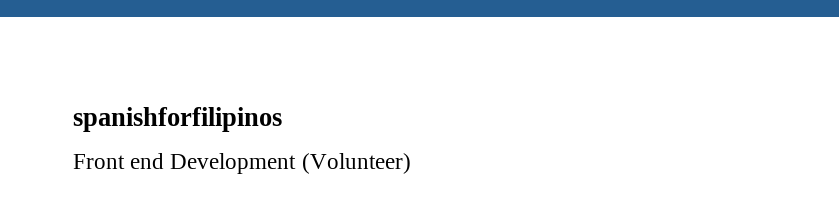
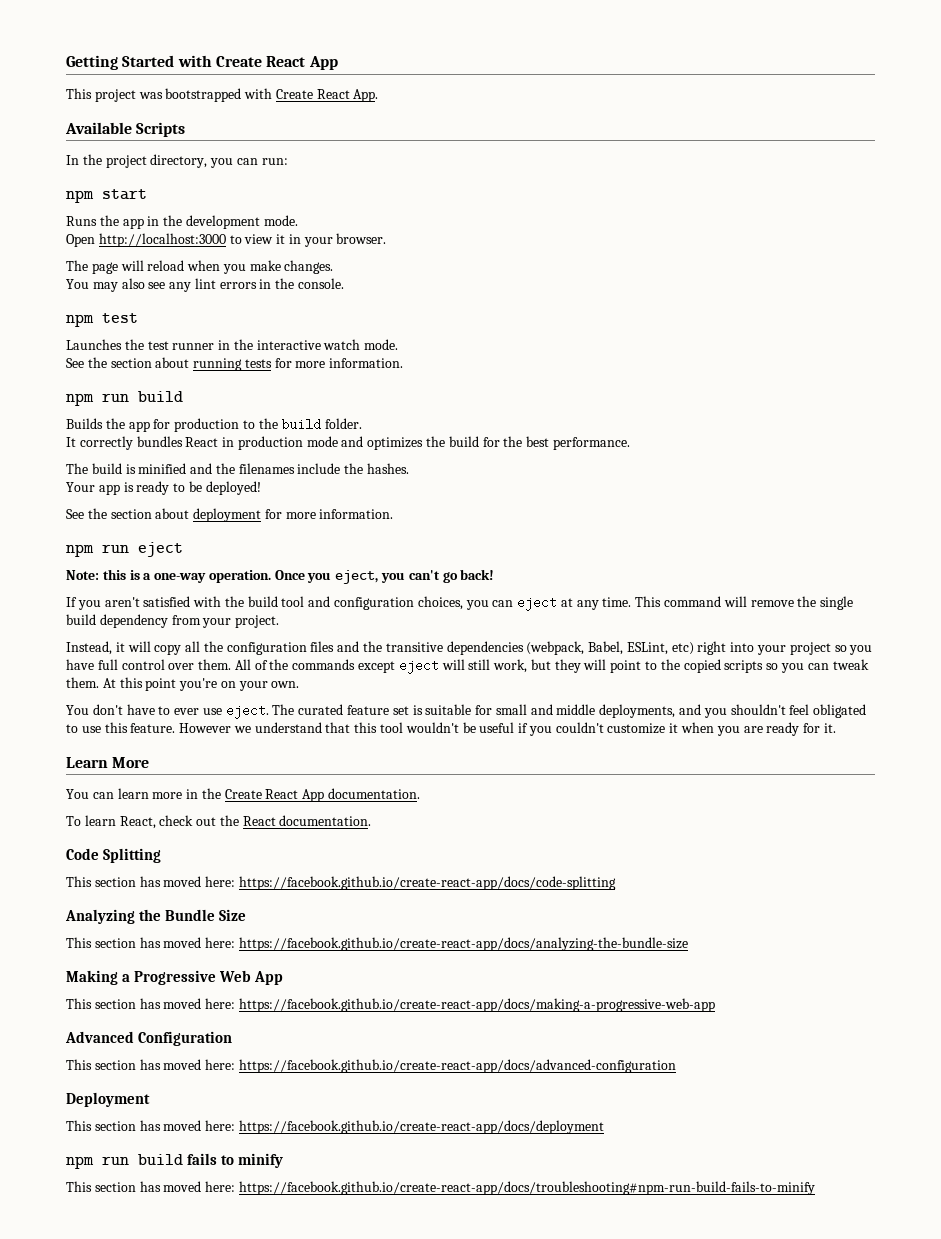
[73,107,282,132] [73,153,411,174] spanishforfilipinos // Front end Development (Volunteer) -> [66,55,338,70] [66,88,379,102] [65,122,186,137] [66,154,288,168] [66,189,147,203] [66,215,298,229] [66,233,387,247] [66,260,334,274] [66,278,345,292] [66,313,138,327] [66,339,399,350] [66,357,404,371] [66,391,183,406] [66,418,363,432] [66,436,630,450] [66,463,410,474] [66,481,261,495] [66,508,394,522] [66,542,183,557] [66,569,495,584] [66,596,854,611] [66,614,280,628] [66,641,873,655] [66,659,869,674] [66,677,300,691] [66,704,867,719] [66,722,836,736] [66,757,150,768] [66,788,421,802] [66,815,372,829] [66,848,161,863] [66,876,616,890] [65,909,246,924] [66,937,688,951] [66,970,283,985] [66,998,715,1012] [65,1031,232,1046] [66,1059,676,1073] [66,1092,150,1107] [66,1120,604,1134] [66,1153,283,1169] [66,1181,815,1195] Getting Started with Create React App // This project was bootstrapped with Create React App. // Available Scripts // In the project directory, you can run: // npm start // Runs the app in the development mode. // Open http://localhost:3000 to view it in your browser. // The page will reload when you make changes. // You may also see any lint errors in the console. // npm test // Launches the test runner in the interactive watch mode. // See the section about running tests for more information. // npm run build // Builds the app for production to the build folder. // It correctly bundles React in production mode and optimizes the build for the best performance. // The build is minified and the filenames include the hashes. // Your app is ready to be deployed! // See the section about deployment for more information. // npm run eject // Note: this is a one-way operation. Once you eject, you can't go back! // If you aren't satisfied with the build tool and configuration choices, you can eject at any time. This command will remove the single build dependency from your project. // Instead, it will copy all the configuration files and the transitive dependencies (webpack, Babel, ESLint, etc) right into your project so you have full control over them. All of the commands except eject will still work, but they will point to the copied scripts so you can tweak them. At this point you're on your own. // You don't have to ever use eject. The curated feature set is suitable for small and middle deployments, and you shouldn't feel obligated to use this feature. However we understand that this tool wouldn't be useful if you couldn't customize it when you are ready for it. // Learn More // You can learn more in the Create React App documentation. // To learn React, check out the React documentation. // Code Splitting // This section has moved here: https://facebook.github.io/create-react-app/docs/code-splitting // Analyzing the Bundle Size // This section has moved here: https://facebook.github.io/create-react-app/docs/analyzing-the-bundle-size // Making a Progressive Web App // This section has moved here: https://facebook.github.io/create-react-app/docs/making-a-progressive-web-app // Advanced Configuration // This section has moved here: https://facebook.github.io/create-react-app/docs/advanced-configuration // Deployment // This section has moved here: https://facebook.github.io/create-react-app/docs/deployment // npm run build fails to minify // This section has moved here: https://facebook.github.io/create-react-app/docs/troubleshooting#npm-run-build-fails-to-minify

